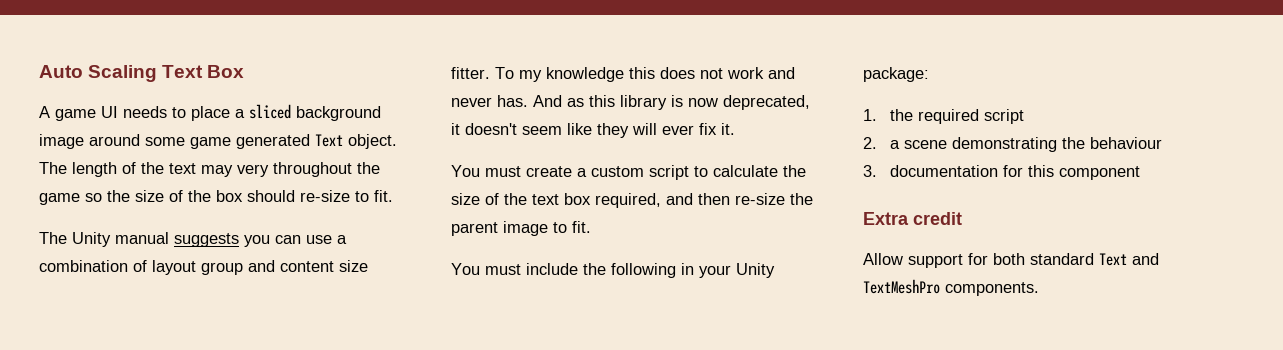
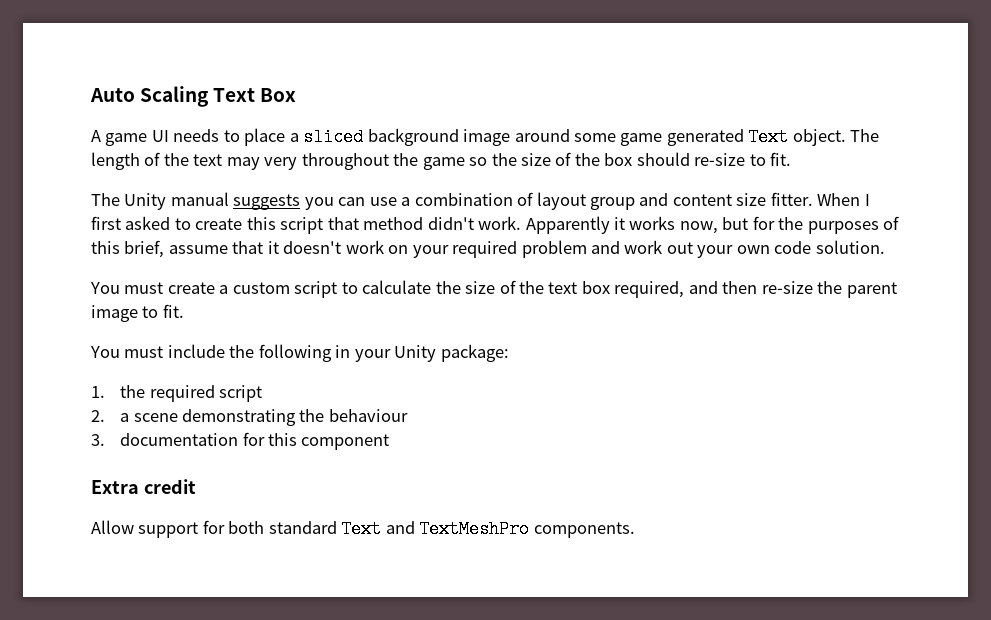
[495,67,795,82] [451,95,810,110] [451,123,735,138] To my knowledge this does not work and never has. And as this library is now deprecated, it doesn't seem like they will ever fix it. -> [817,193,870,206] [91,216,900,234] [91,240,885,258] When I first asked to create this script that method didn't work. Apparently it works now, but for the purposes of this brief, assume that it doesn't work on your required problem and work out your own code solution.

